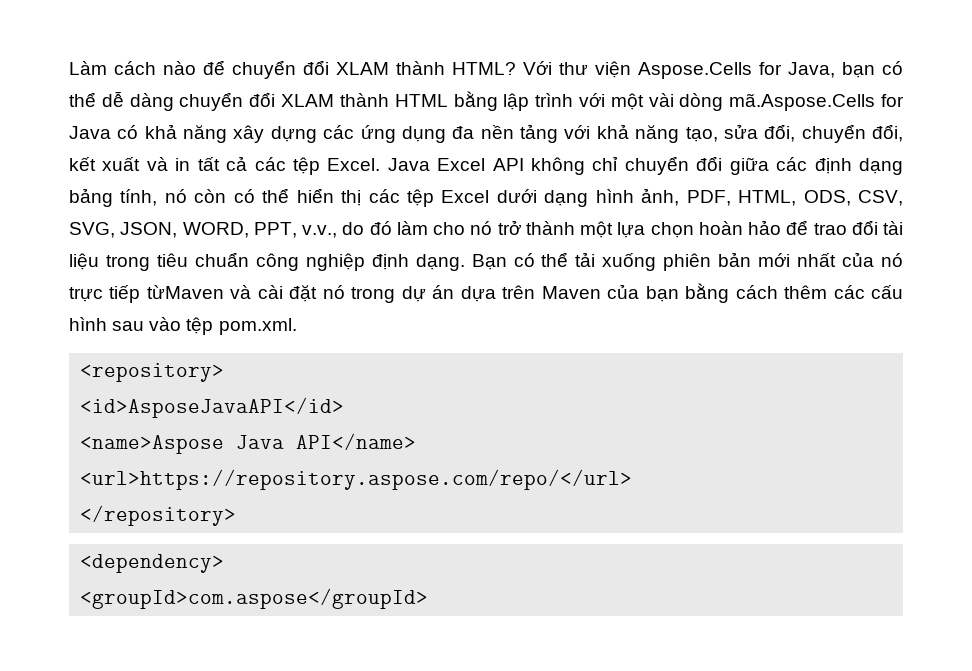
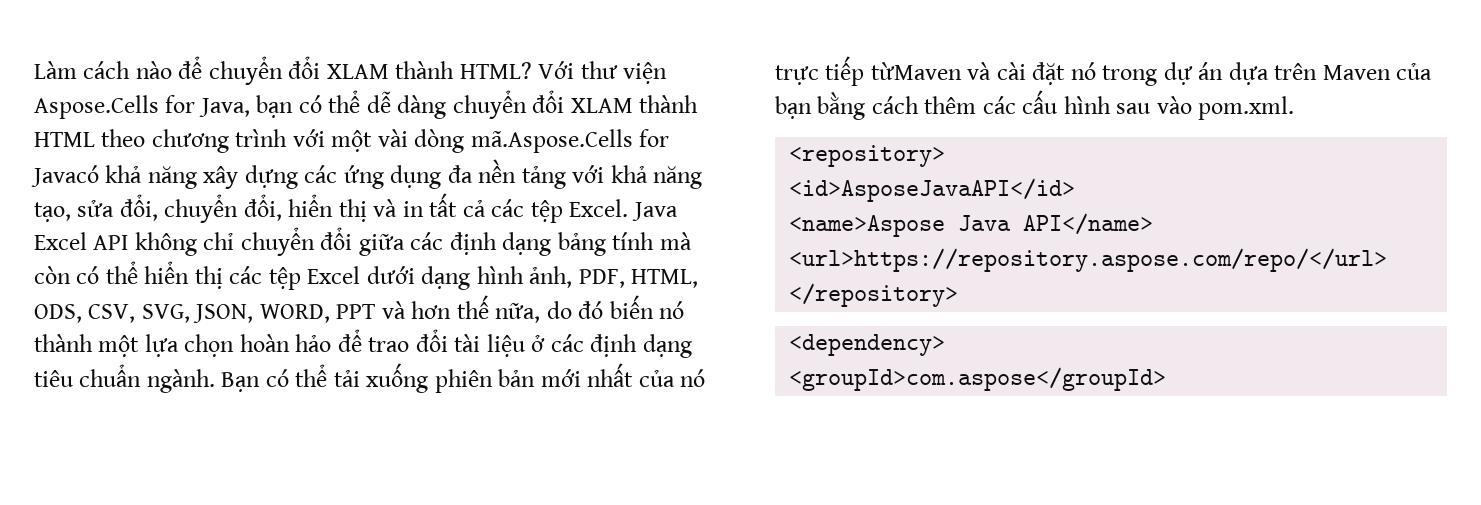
[453,91,530,111] bằng lập -> [101,129,229,153] theo chương
[69,125,139,139] Java có -> [31,165,99,187] Javacó
[69,157,141,171] kết xuất -> [288,194,367,222] hiển thị
[120,189,187,206] tính, nó -> [612,232,692,250] tính mà
[253,220,521,238] PPT, v.v., do đó làm cho nó trở -> [336,295,685,323] PPT và hơn thế nữa, do đó biến nó
[105,252,465,271] trong tiêu chuẩn công nghiệp định dạng. -> [531,334,692,358] [34,364,215,393] ở các định dạng tiêu chuẩn ngành.
[186,317,214,335] tệp -> (1192, 105) none

